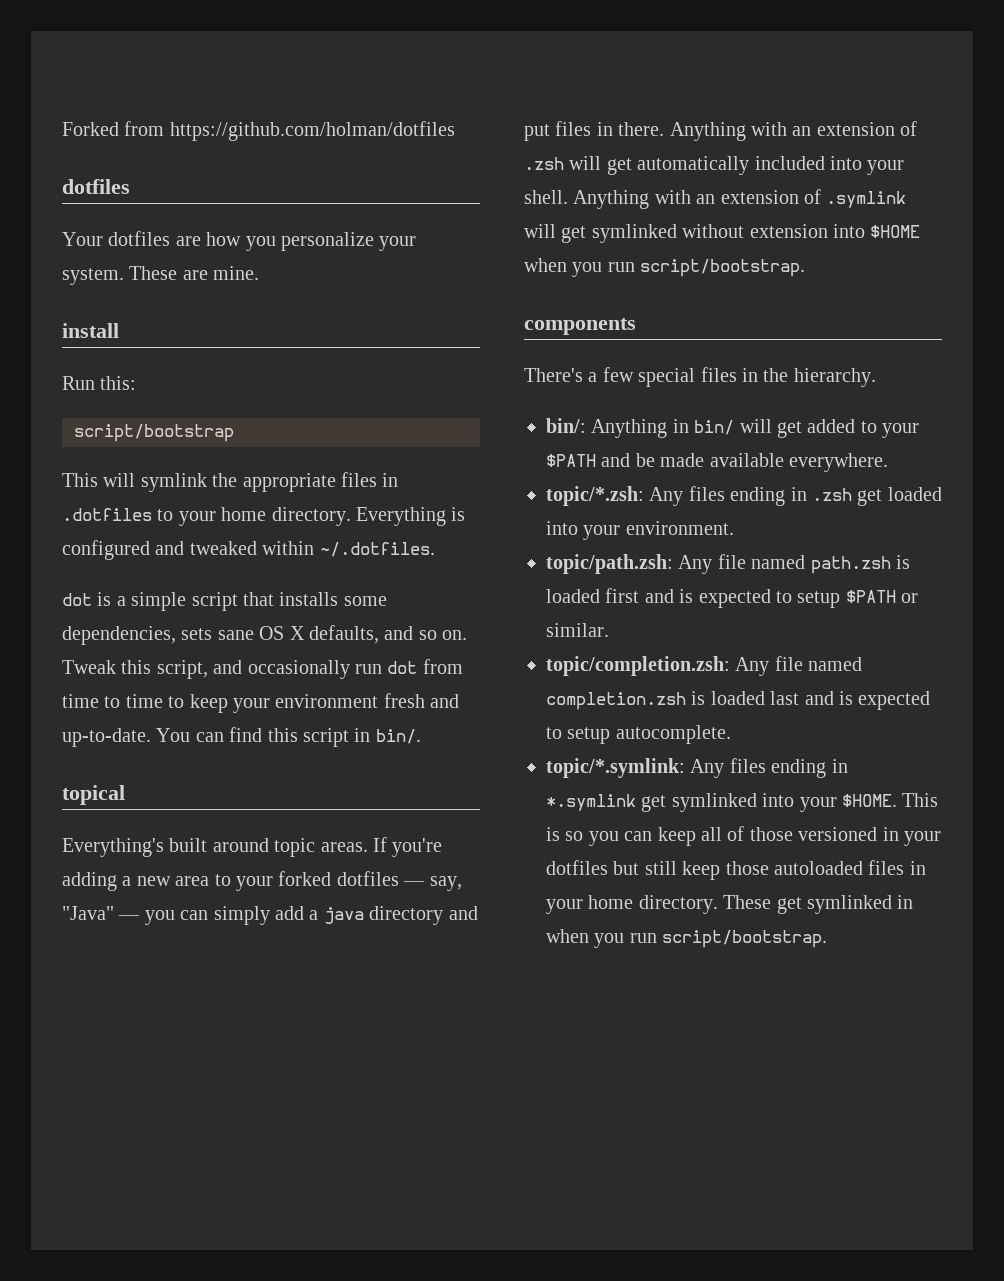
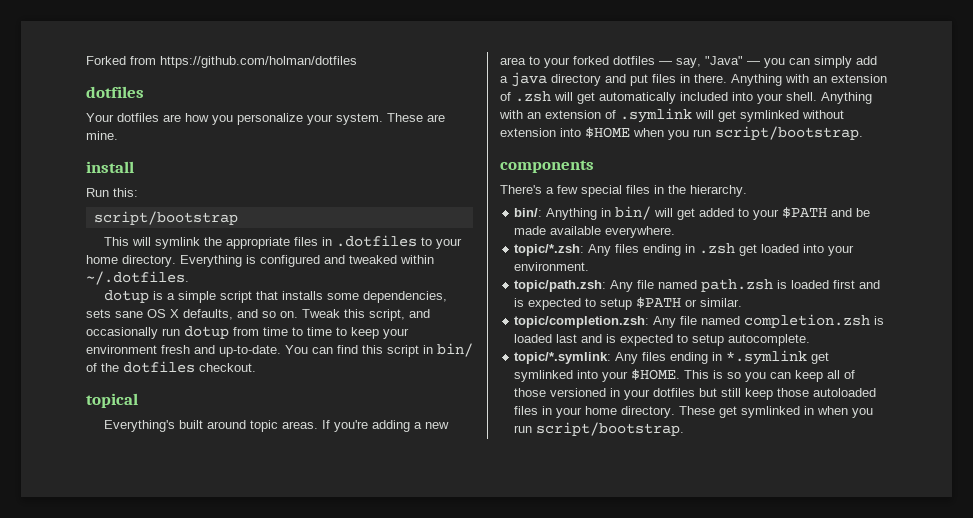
[62,593,92,606] dot -> [103,290,149,303] dotup
[387,661,418,674] dot -> [184,326,229,339] dotup
[375,729,421,744] bin/. -> [437,343,473,357] [86,361,256,373] bin/ of the dotfiles checkout.

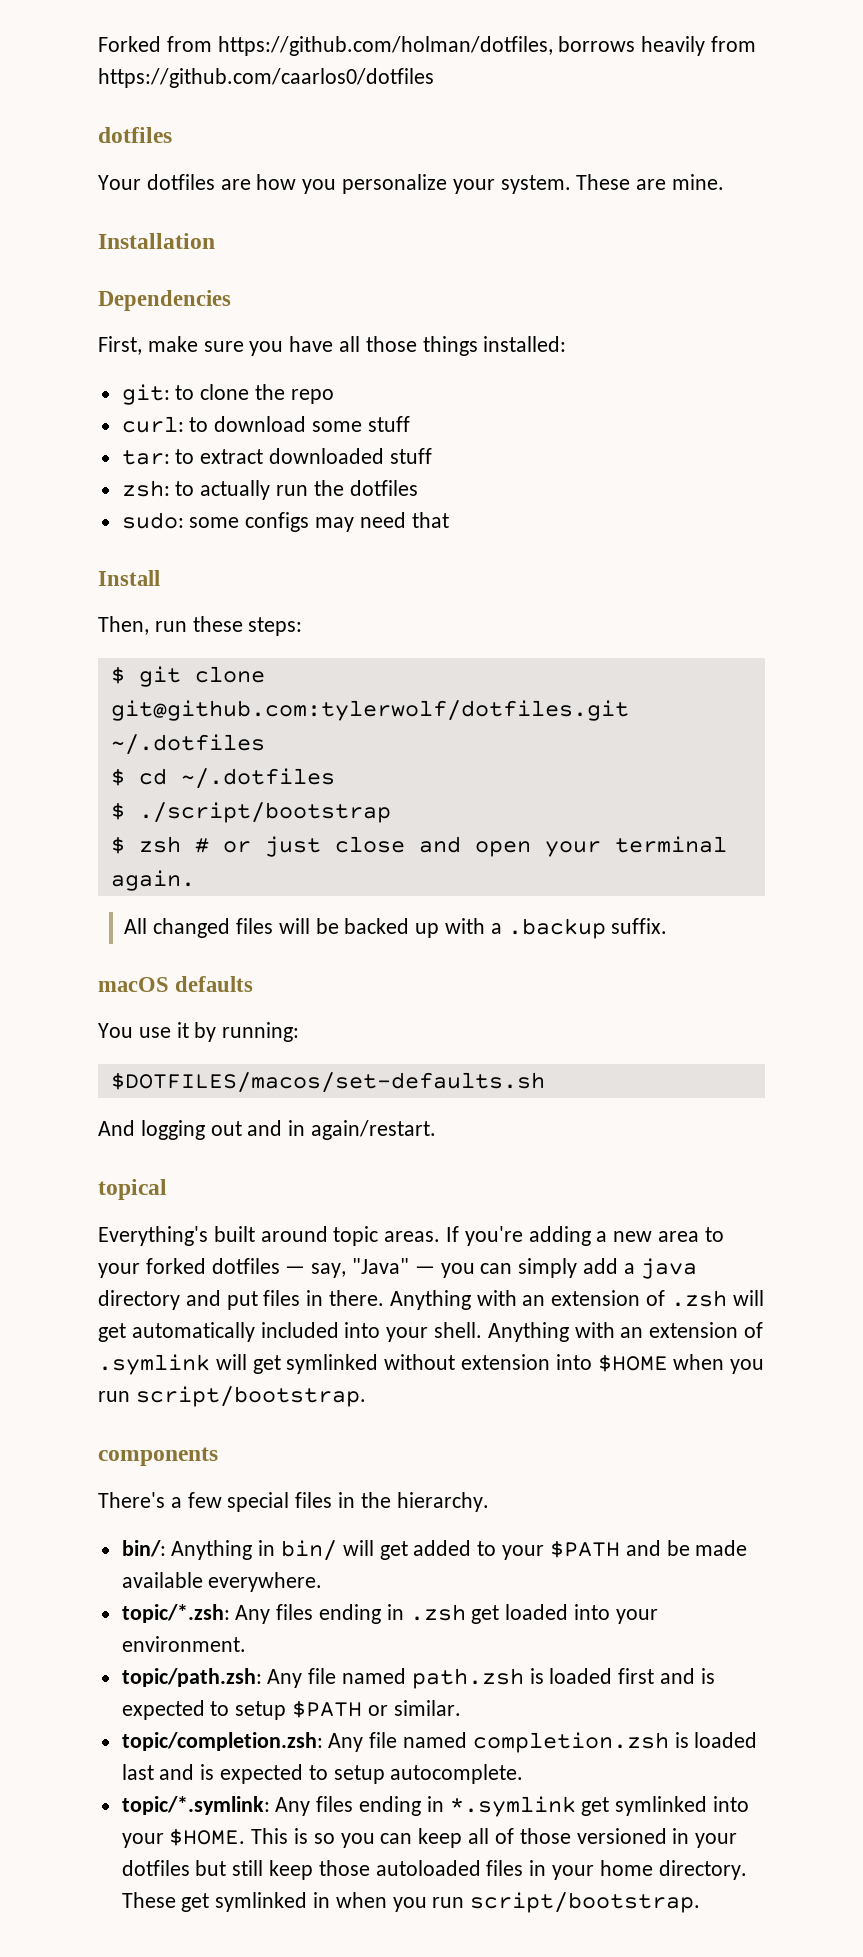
[160,56,357,68] https://github.com/holman/dotfiles -> [217,36,757,56] [98,68,434,88] https://github.com/holman/dotfiles, borrows heavily from https://github.com/caarlos0/dotfiles
[86,161,134,173] [86,188,138,197] [93,211,238,225] [103,235,462,249] [86,255,434,267] [86,271,189,285] [103,290,447,303] [86,309,430,321] [86,326,409,339] [86,343,473,357] [86,361,256,373] install // Run this: // script/bootstrap // This will symlink the appropriate files in .dotfiles to your home directory. Everything is configured and tweaked within ~/.dotfiles. // dotup is a simple script that installs some dependencies, sets sane OS X defaults, and so on. Tweak this script, and occasionally run dotup from time to time to keep your environment fresh and up-to-date. You can find this script in bin/ of the dotfiles checkout. -> [98,233,215,249] [98,290,231,311] [98,336,567,356] [121,384,334,405] [121,416,410,433] [121,448,432,465] [121,480,418,500] [121,512,449,532] [98,570,160,586] [98,616,303,636] [110,666,265,687] [110,700,629,721] [110,734,265,755] [110,768,335,789] [110,802,391,823] [110,836,727,857] [110,870,195,891] [124,918,668,939] [98,976,254,992] [98,1022,300,1042] [110,1072,545,1093] [98,1120,437,1140] Installation // Dependencies // First, make sure you have all those things installed: // git: to clone the repo // curl: to download some stuff // tar: to extract downloaded stuff // zsh: to actually run the dotfiles // sudo: some configs may need that // Install // Then, run these steps: // $ git clone git@github.com:tylerwolf/dotfiles.git ~/.dotfiles // $ cd ~/.dotfiles // $ ./script/bootstrap // $ zsh # or just close and open your terminal again. // All changed files will be backed up with a .backup suffix. // macOS defaults // You use it by running: // $DOTFILES/macos/set-defaults.sh // And logging out and in again/restart.

